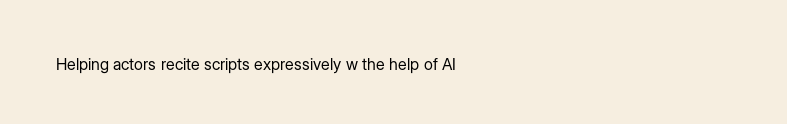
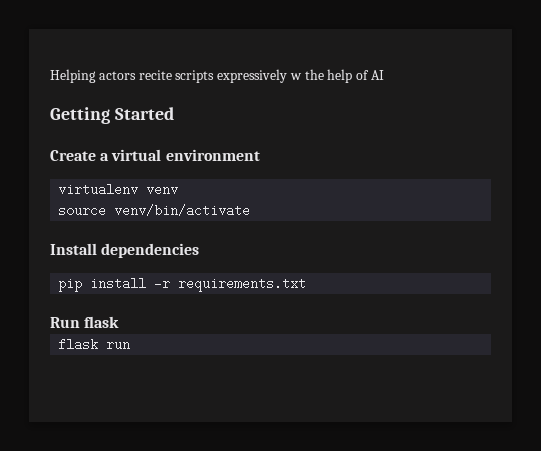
(456, 64) none -> [50,107,174,124] [50,149,260,161] [58,183,179,196] [58,204,251,217] [50,243,200,258] [58,277,307,292] [50,316,120,328] [58,338,131,351] // Getting Started // Create a virtual environment // virtualenv venv // source venv/bin/activate // Install dependencies // pip install -r requirements.txt // Run flask // flask run

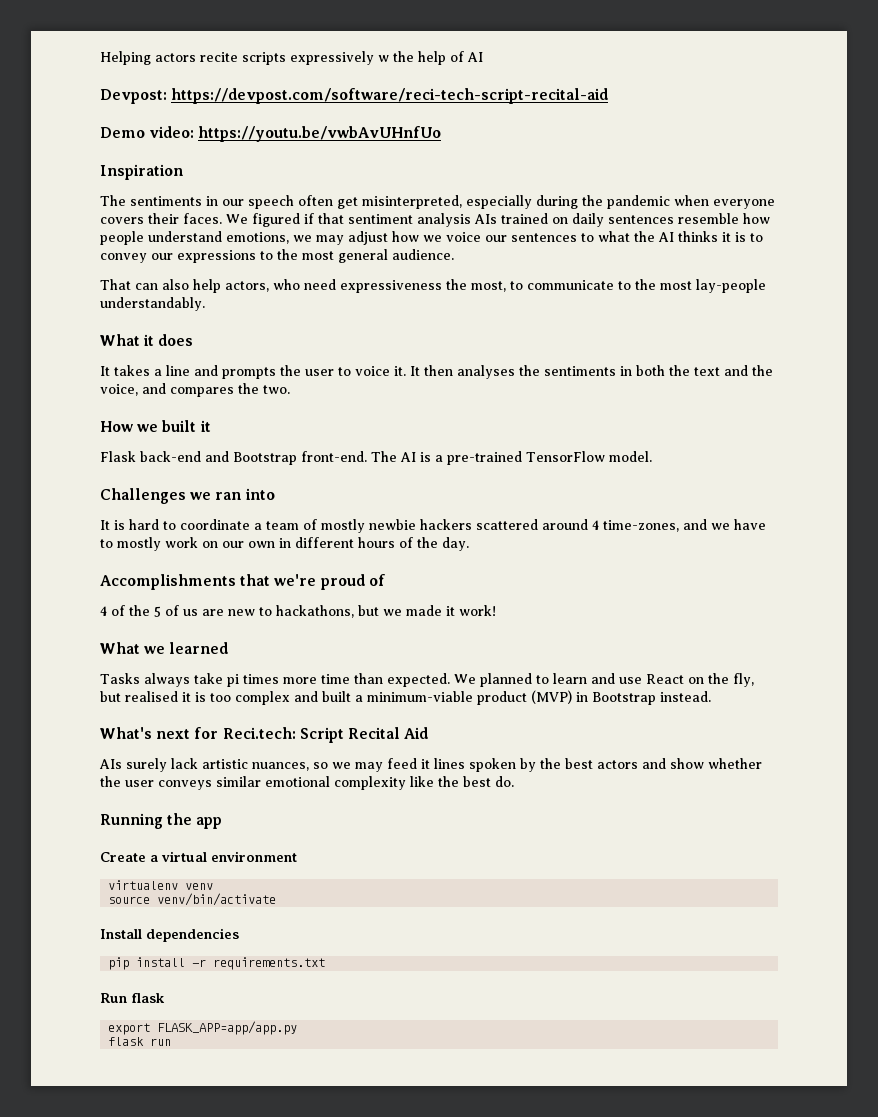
[50,107,174,124] Getting Started -> [100,88,609,104] [100,126,442,142] [100,164,183,180] [100,195,775,209] [100,213,770,227] [100,231,763,245] [100,249,454,263] [100,279,766,293] [100,297,205,311] [100,334,194,346] [100,365,773,379] [100,383,290,397] [100,420,211,432] [100,451,652,465] [100,488,275,504] [100,519,766,533] [100,537,469,551] [100,574,385,590] [100,605,496,618] [100,642,229,654] [100,673,754,687] [100,690,711,705] [100,727,429,743] [99,758,762,772] [100,776,514,790] [100,813,223,829] Devpost: https://devpost.com/software/reci-tech-script-recital-aid // Demo video: https://youtu.be/vwbAvUHnfUo // Inspiration // The sentiments in our speech often get misinterpreted, especially during the pandemic when everyone covers their faces. We figured if that sentiment analysis AIs trained on daily sentences resemble how people understand emotions, we may adjust how we voice our sentences to what the AI thinks it is to convey our expressions to the most general audience. // That can also help actors, who need expressiveness the most, to communicate to the most lay-people understandably. // What it does // It takes a line and prompts the user to voice it. It then analyses the sentiments in both the text and the voice, and compares the two. // How we built it // Flask back-end and Bootstrap front-end. The AI is a pre-trained TensorFlow model. // Challenges we ran into // It is hard to coordinate a team of mostly newbie hackers scattered around 4 time-zones, and we have to mostly work on our own in different hours of the day. // Accomplishments that we're proud of // 4 of the 5 of us are new to hackathons, but we made it work! // What we learned // Tasks always take pi times more time than expected. We planned to learn and use React on the fly, but realised it is too complex and built a minimum-viable product (MVP) in Bootstrap instead. // What's next for Reci.tech: Script Recital Aid // AIs surely lack artistic nuances, so we may feed it lines spoken by the best actors and show whether the user conveys similar emotional complexity like the best do. // Running the app
(120, 322) none -> [108,1021,298,1035] // export FLASK_APP=app/app.py

